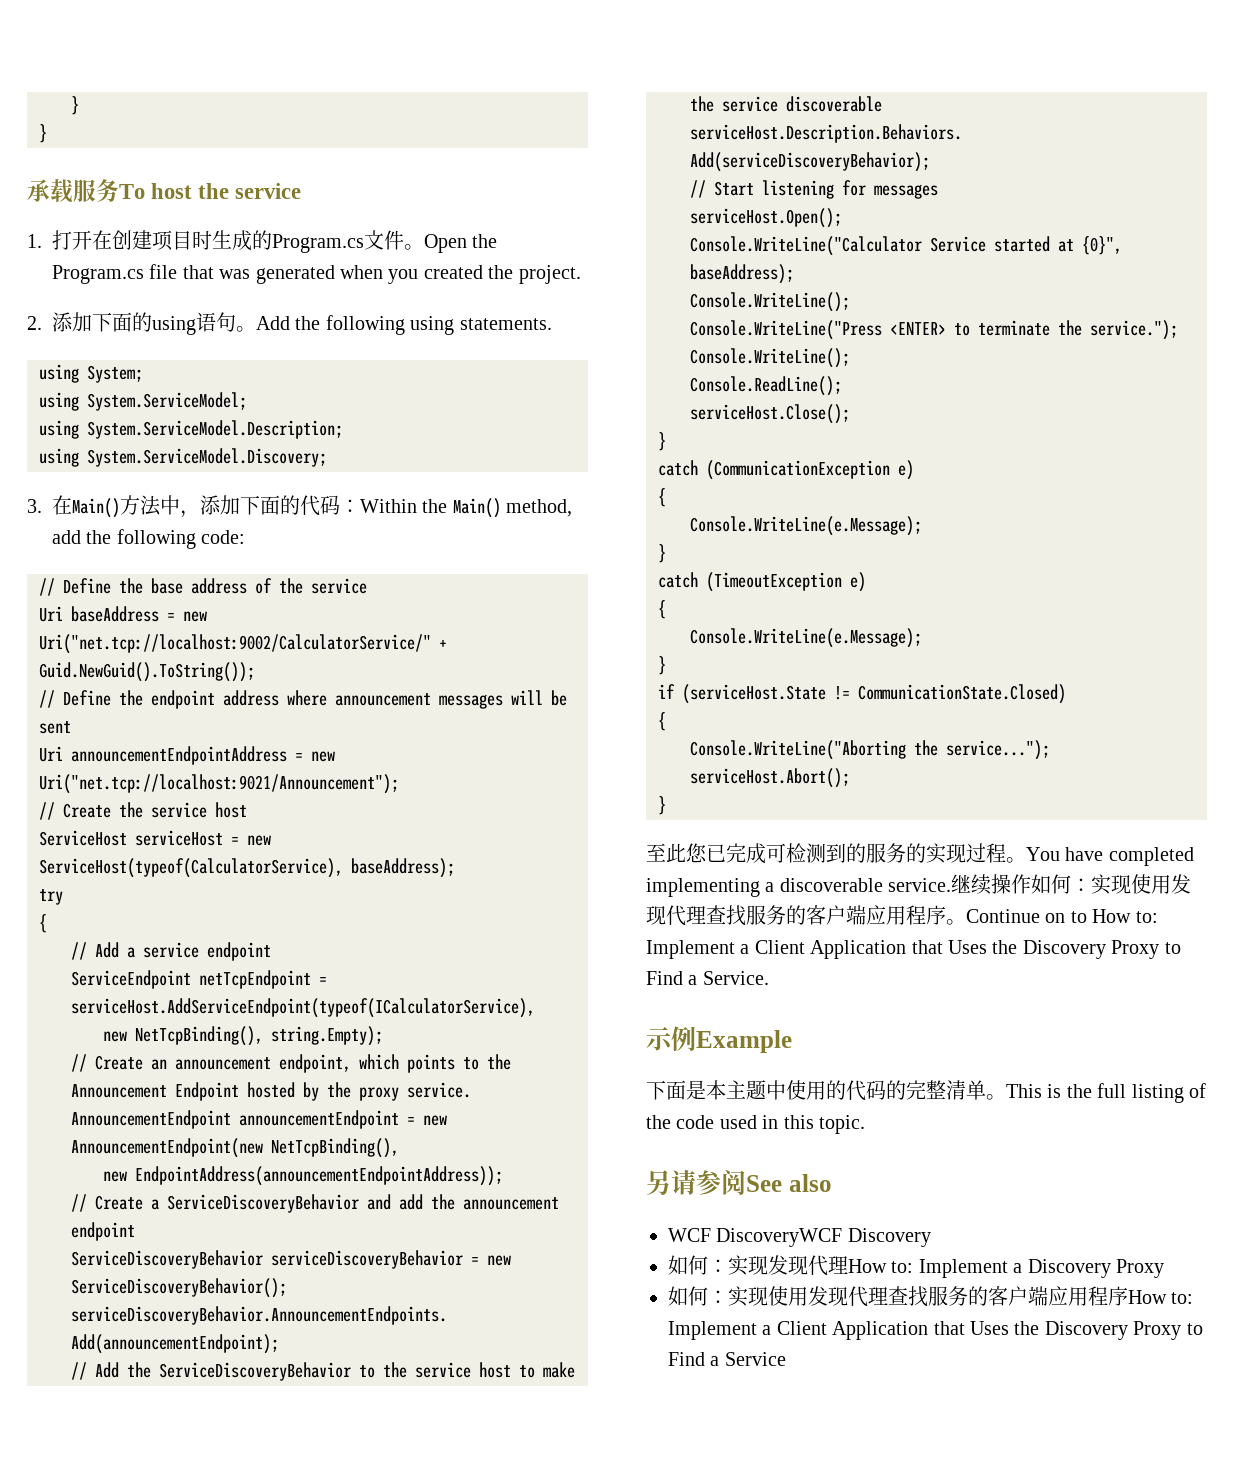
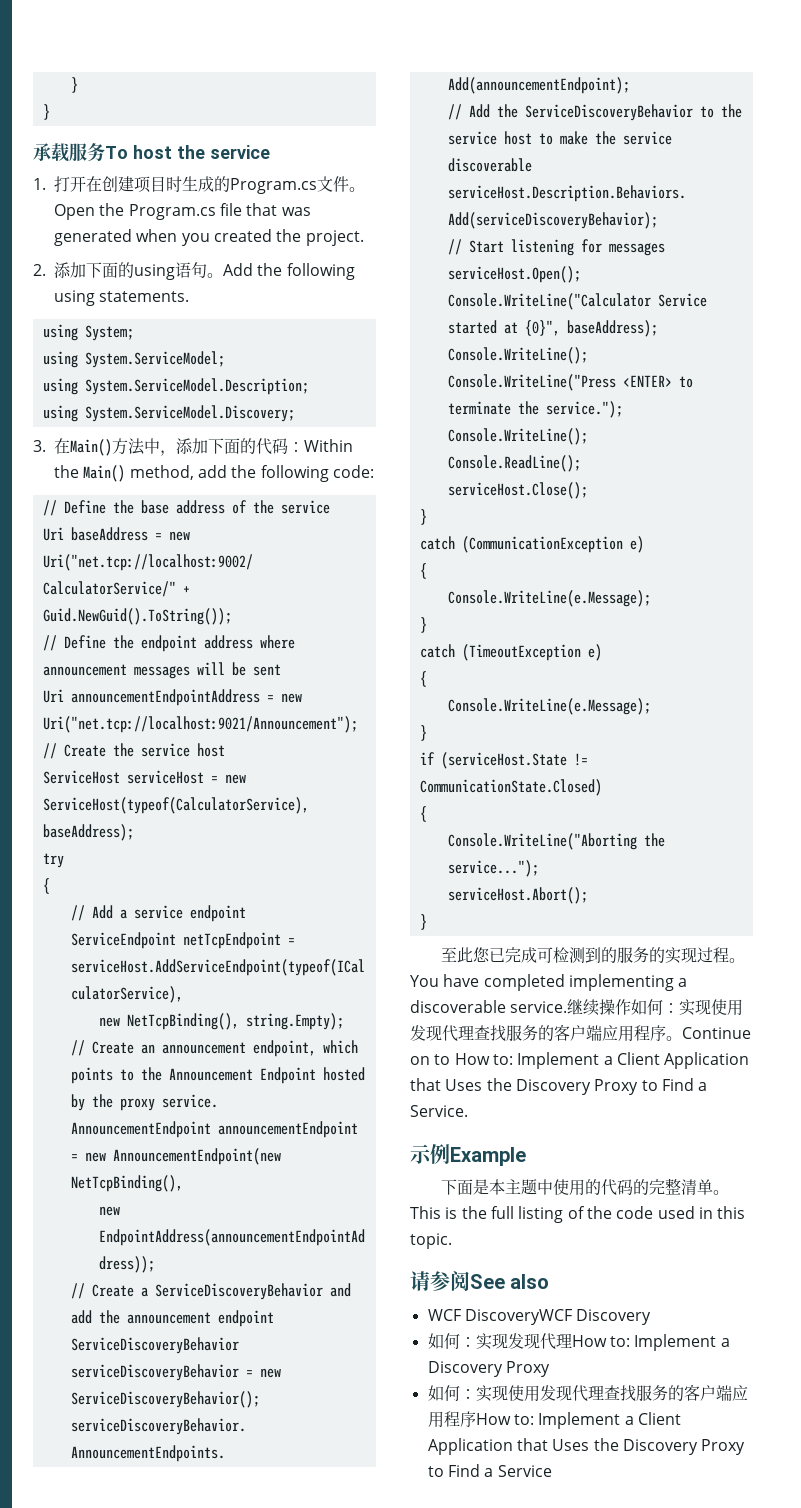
[646,1170,671,1195] 另 -> (452, 1241) none

